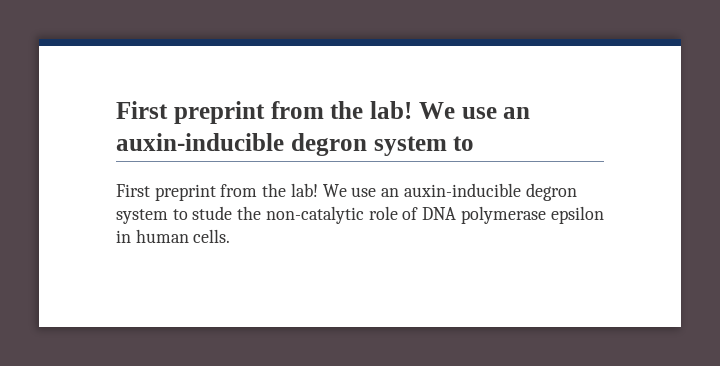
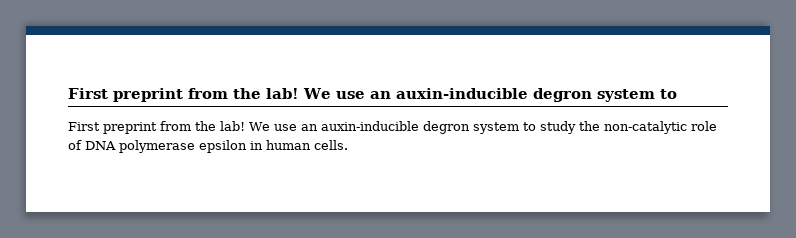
[192,206,233,220] stude -> [539,121,576,134] study

